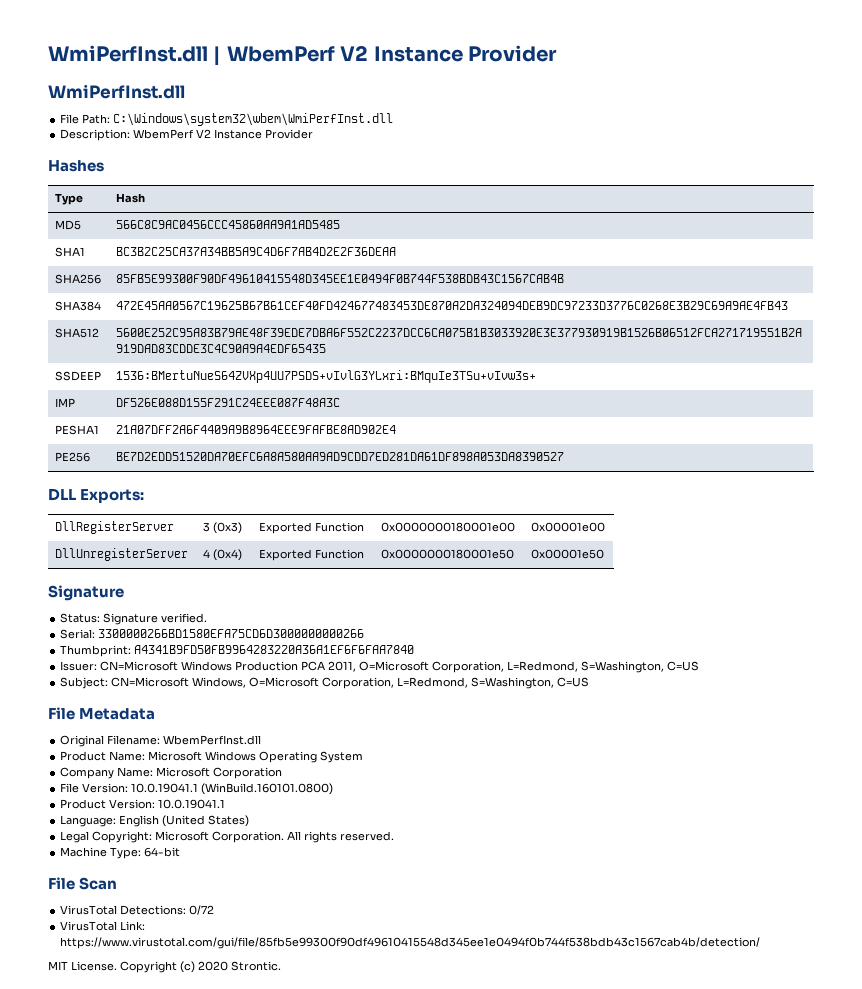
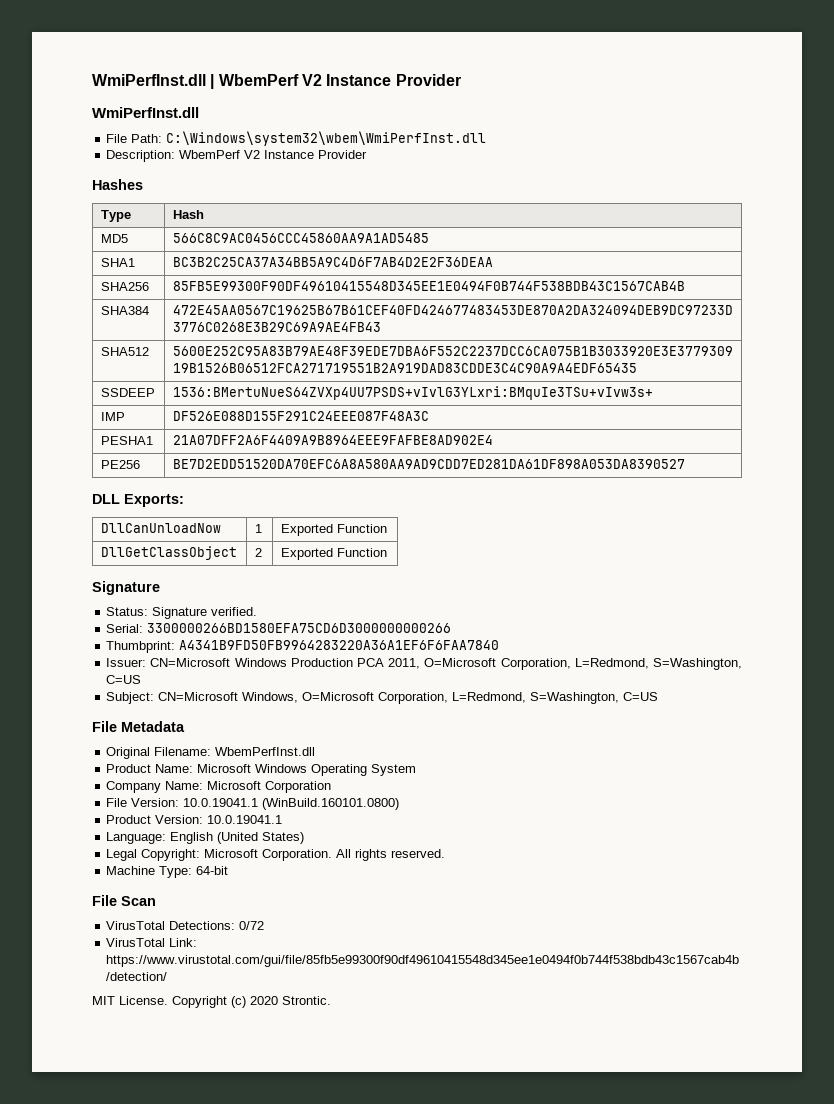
[55,521,175,534] [203,522,243,534] [259,522,365,534] [381,522,516,532] [531,522,606,532] [55,548,189,561] [203,549,243,561] [259,549,365,561] [381,549,515,559] [531,549,605,559] DllRegisterServer | 3 (0x3) | Exported Function | 0x0000000180001e00 | 0x00001e00 // DllUnregisterServer | 4 (0x4) | Exported Function | 0x0000000180001e50 | 0x00001e50 -> [100,523,221,533] [254,524,262,533] [280,524,387,536] [100,546,237,560] [254,548,262,557] [280,548,387,560] DllCanUnloadNow | 1 | Exported Function // DllGetClassObject | 2 | Exported Function

